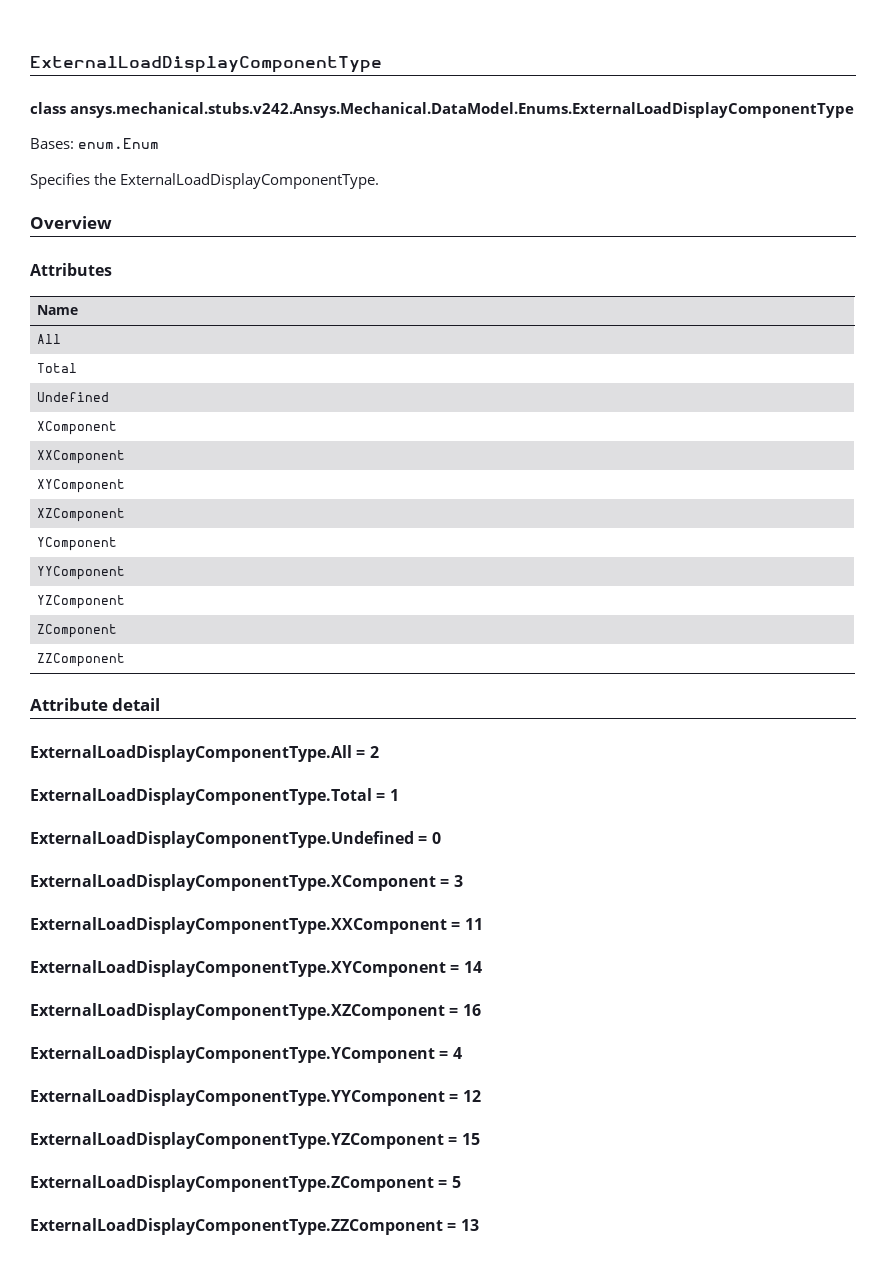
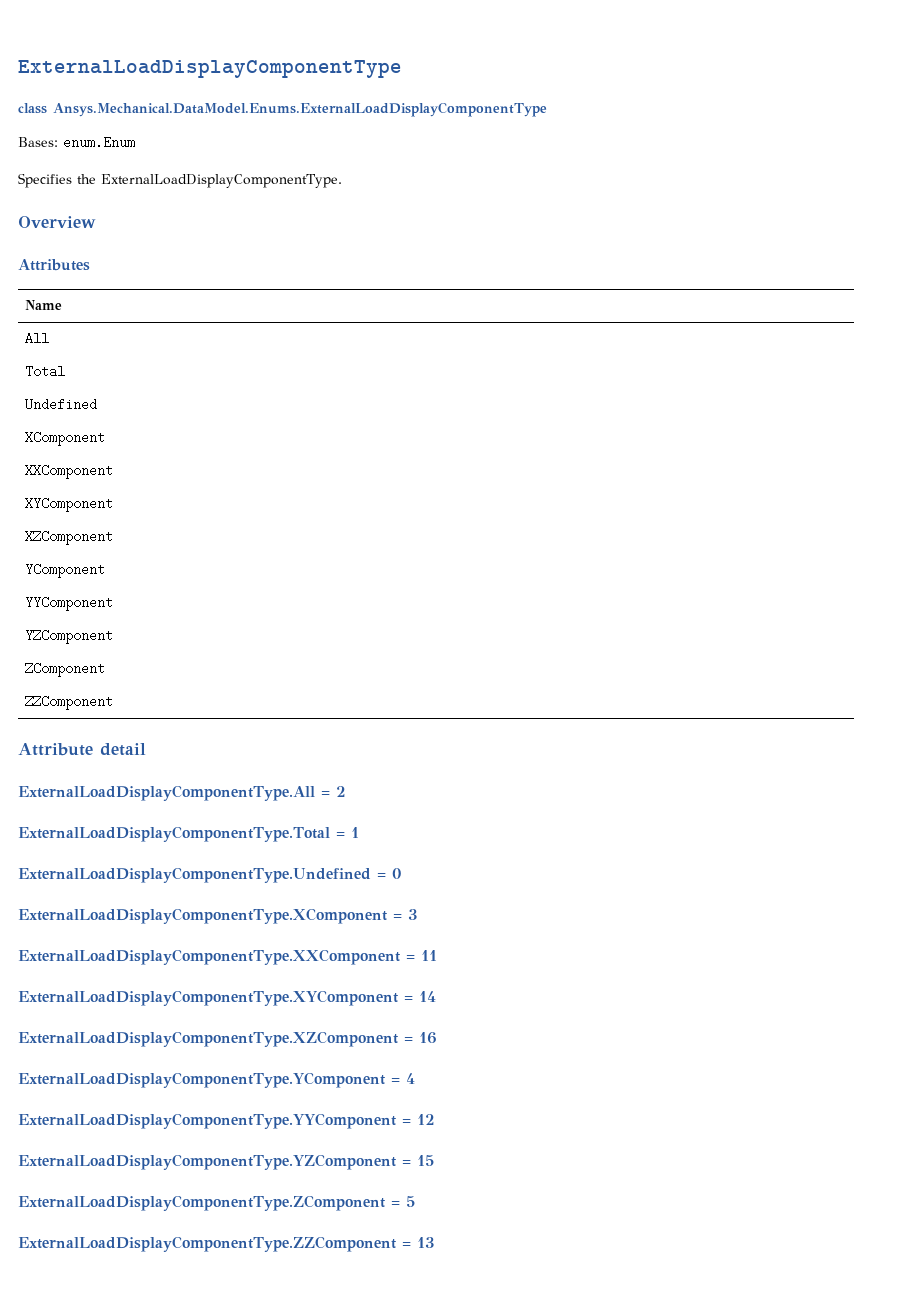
[70,102,855,118] ansys.mechanical.stubs.v242.Ansys.Mechanical.DataModel.Enums.ExternalLoadDisplayComponentType -> [53,102,547,117] Ansys.Mechanical.DataModel.Enums.ExternalLoadDisplayComponentType

